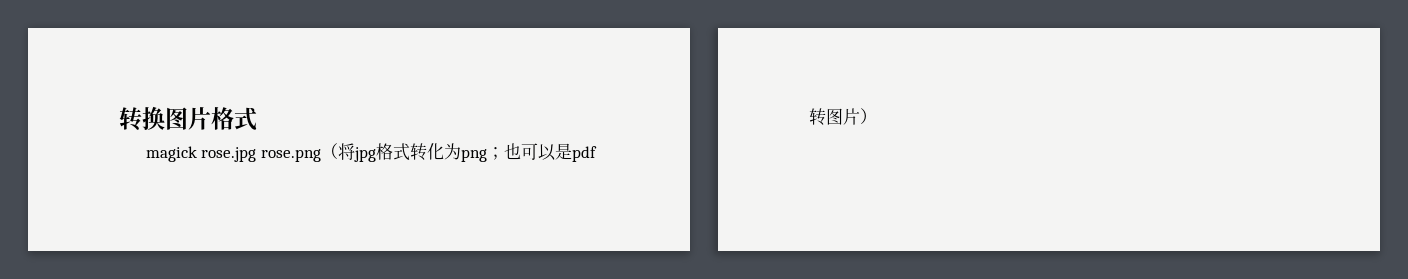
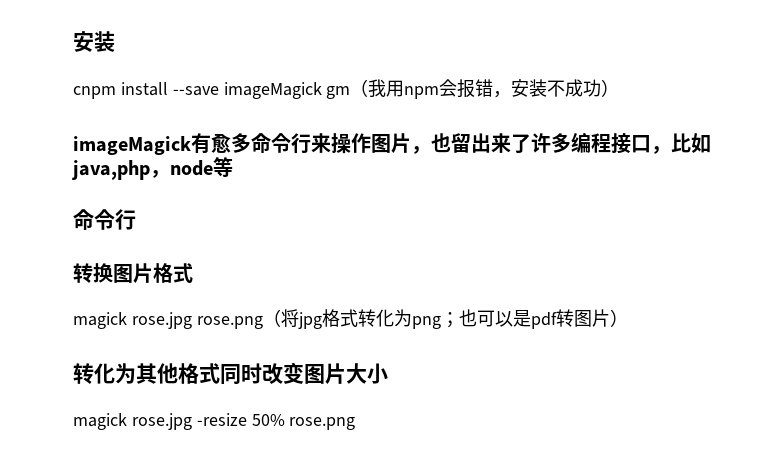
(119, 119) none -> [73,31,115,52] [73,79,620,99] [73,132,711,155] [71,157,233,180] [73,209,136,230] 安装 // cnpm install --save imageMagick gm（我用npm会报错，安装不成功） // imageMagick有愈多命令行来操作图片，也留出来了许多编程接口，比如java,php，node等 // 命令行 //
(877, 116) none -> [73,362,388,385] [73,413,356,430] // 转化为其他格式同时改变图片大小 // magick rose.jpg -resize 50% rose.png

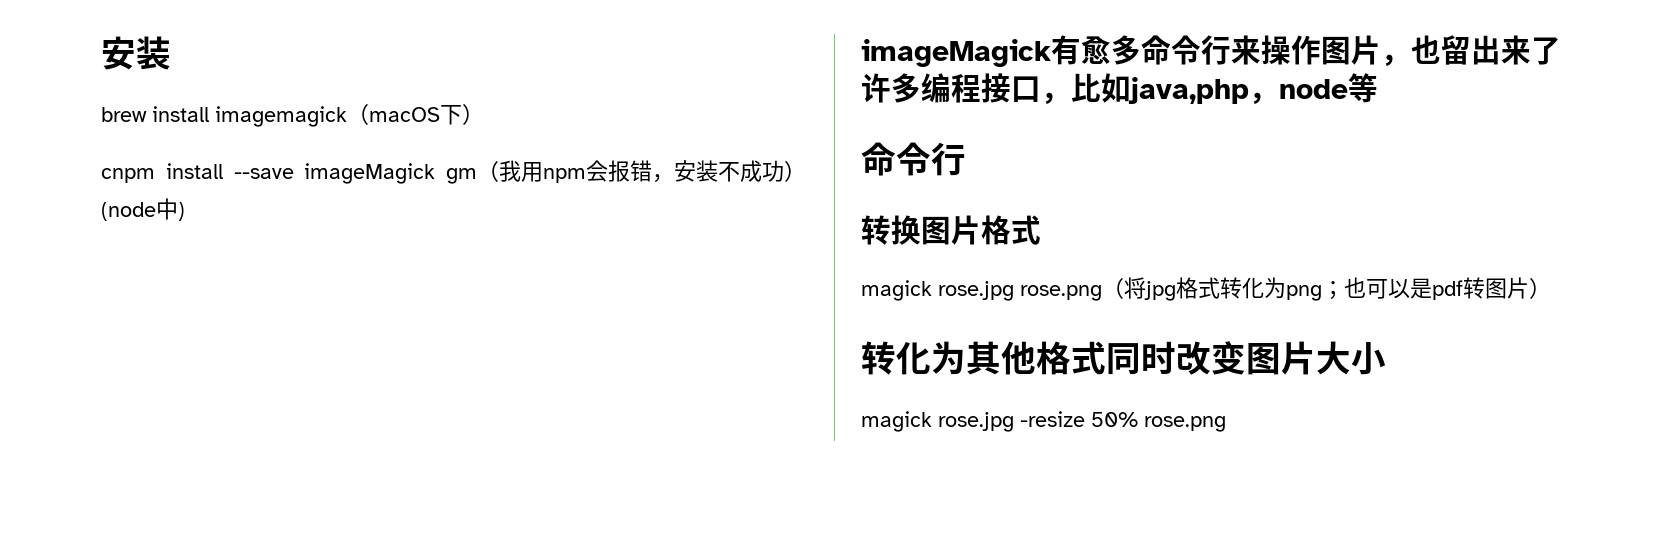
[73,31,115,52] 安装 -> [101,36,171,70] [101,104,484,127] 安装 // brew install imagemagick（macOS下）
(620, 88) none -> [101,198,185,221] (node中)

